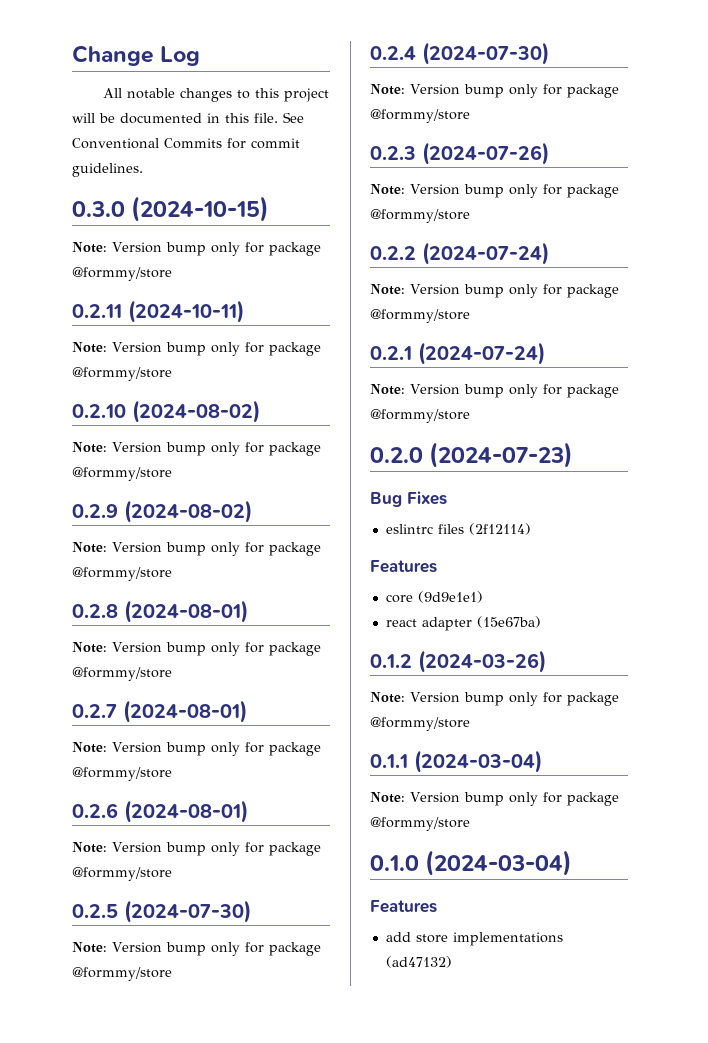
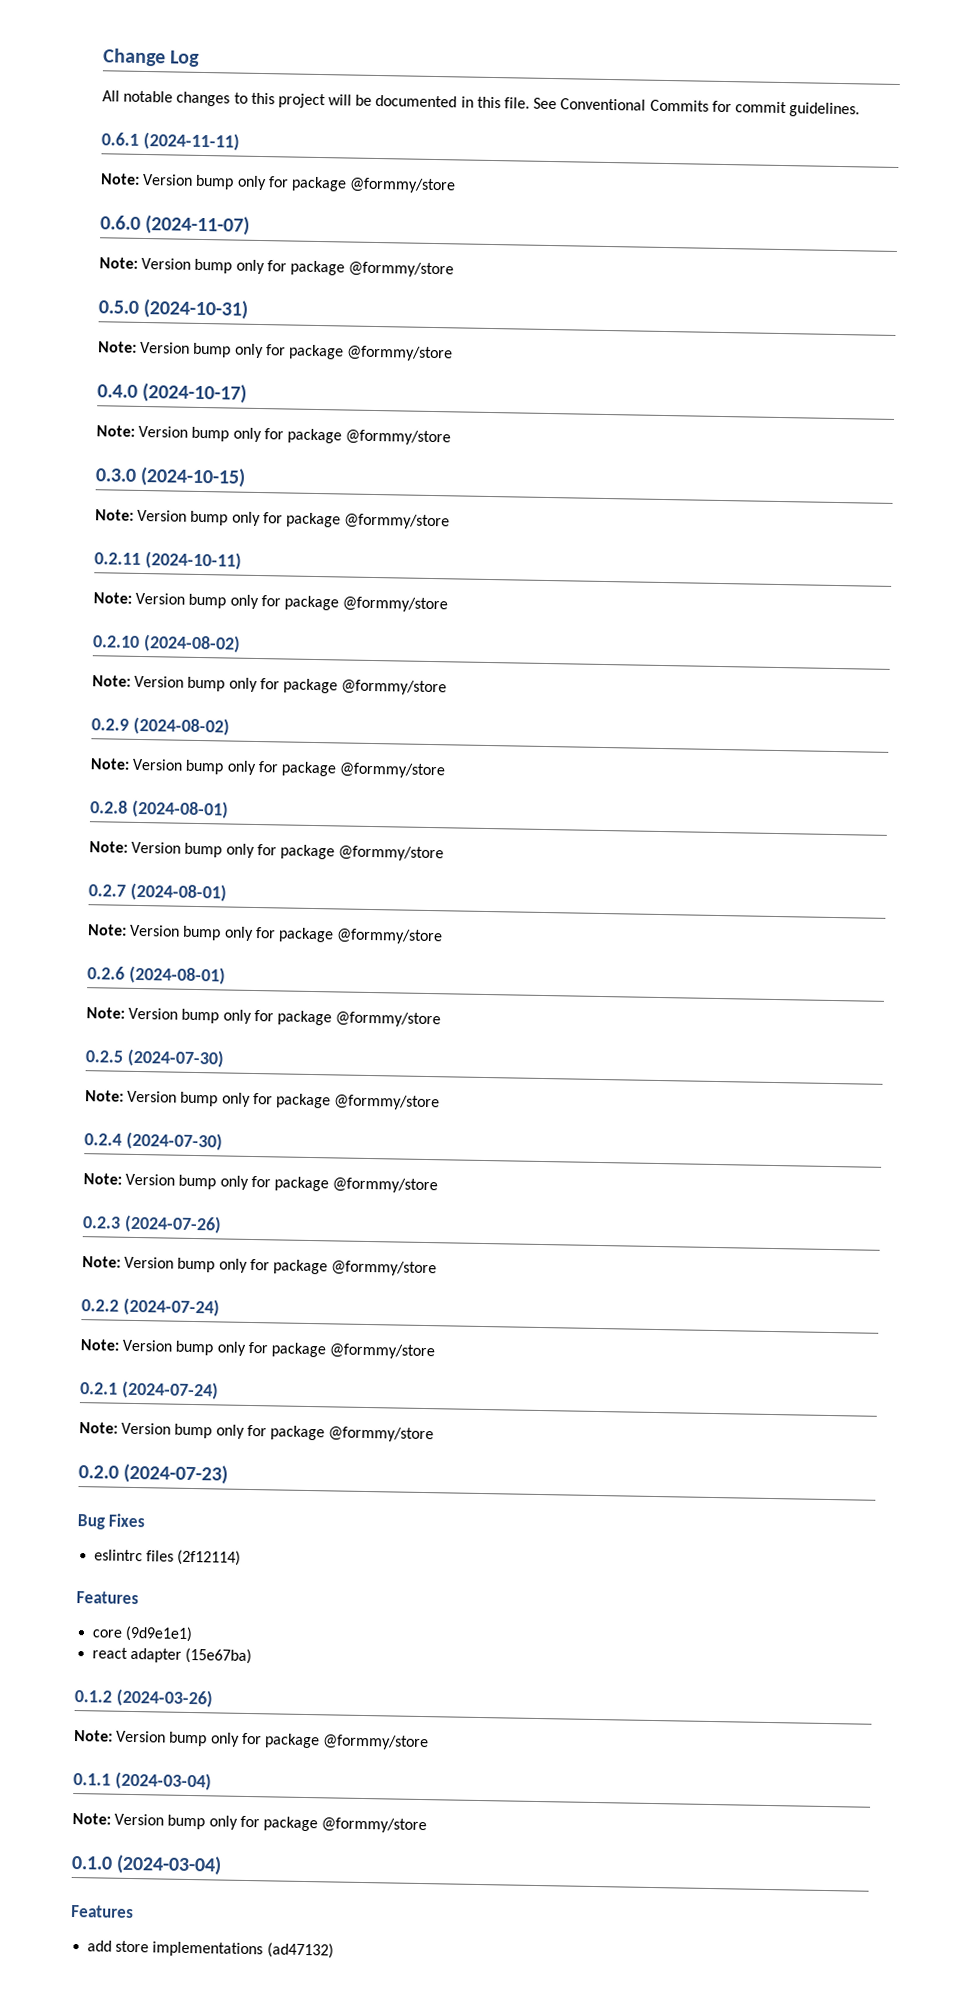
(143, 170) none -> [101,131,240,151] [100,173,457,194] [100,215,251,236] [99,257,455,278] [98,298,249,320] [98,341,454,362] [97,382,248,404] [96,425,452,446] // 0.6.1 (2024-11-11) // Note: Version bump only for package @formmy/store // 0.6.0 (2024-11-07) // Note: Version bump only for package @formmy/store // 0.5.0 (2024-10-31) // Note: Version bump only for package @formmy/store // 0.4.0 (2024-10-17) // Note: Version bump only for package @formmy/store

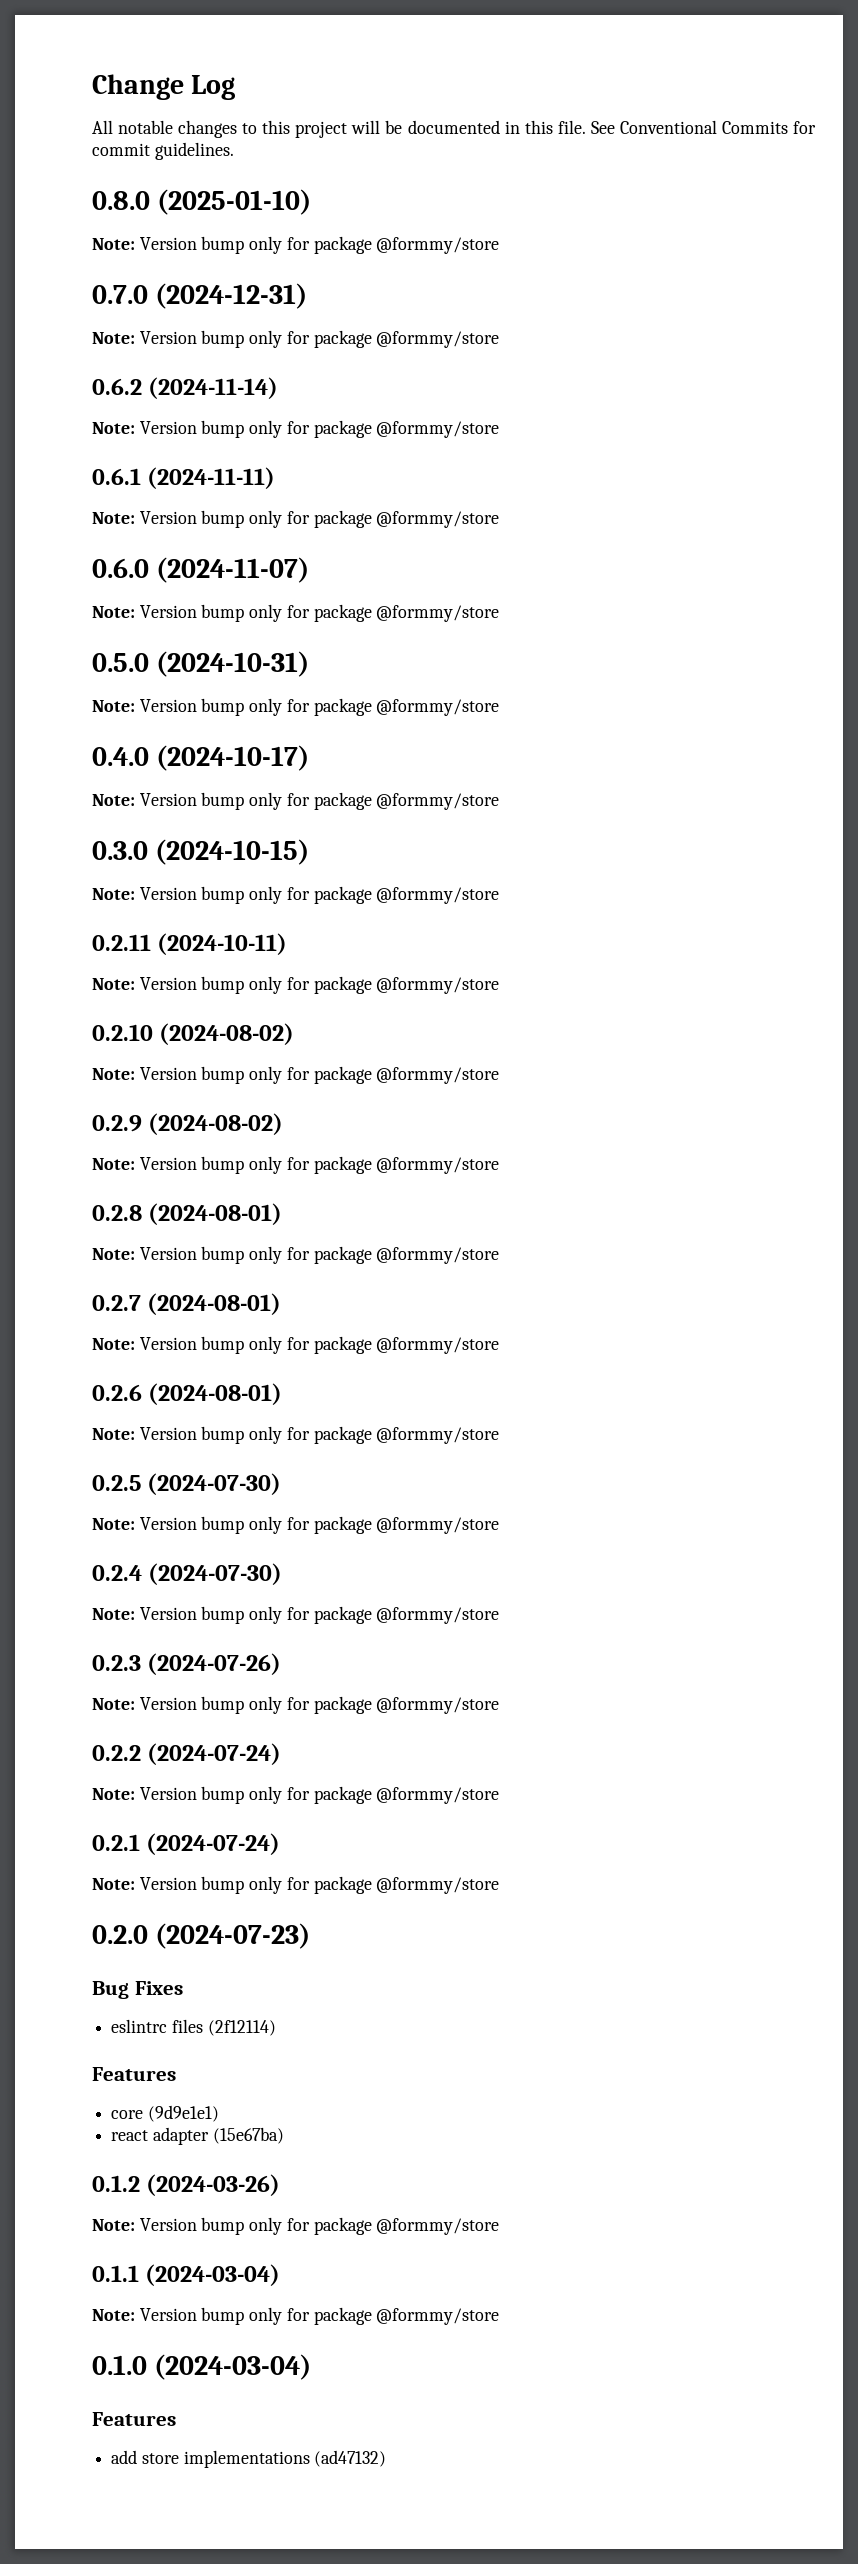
(861, 110) none -> [92,189,312,215] [92,236,500,254] [92,283,308,309] [92,330,500,348] [92,377,279,399] [92,420,500,438] // 0.8.0 (2025-01-10) // Note: Version bump only for package @formmy/store // 0.7.0 (2024-12-31) // Note: Version bump only for package @formmy/store // 0.6.2 (2024-11-14) // Note: Version bump only for package @formmy/store

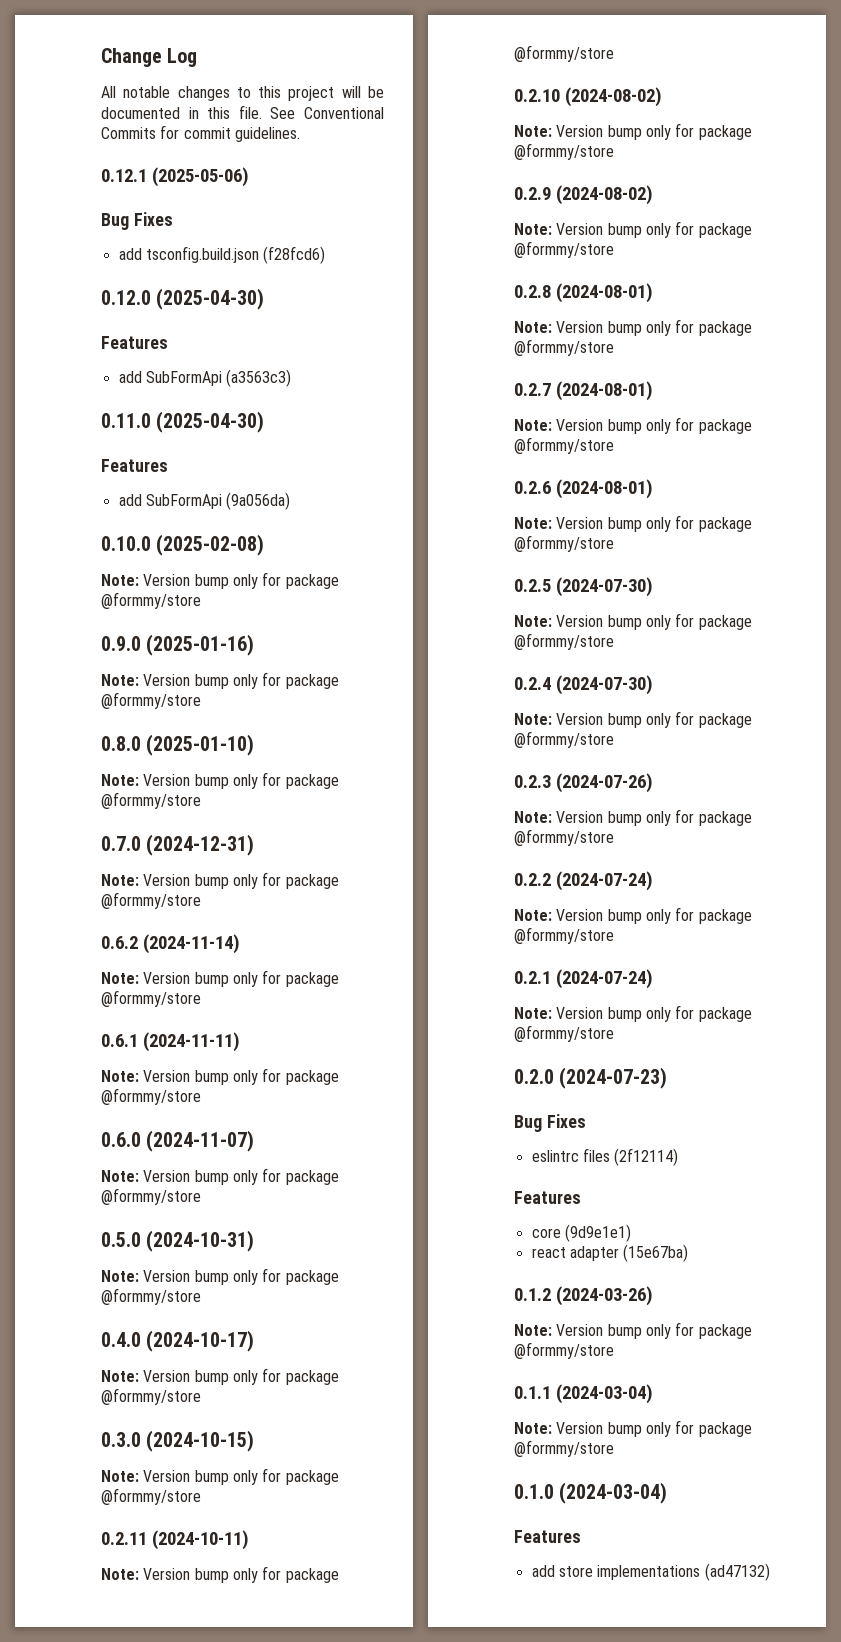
(234, 151) none -> [101,167,249,187] [101,212,173,230] [118,246,326,264] [101,288,265,310] [101,336,168,349] [118,369,292,387] [101,411,265,433] [101,459,168,472] [118,492,291,510] [101,534,265,556] [101,572,339,589] [101,592,201,609] [101,634,255,656] [101,672,339,689] [101,692,201,709] // 0.12.1 (2025-05-06) // Bug Fixes // add tsconfig.build.json (f28fcd6) // 0.12.0 (2025-04-30) // Features // add SubFormApi (a3563c3) // 0.11.0 (2025-04-30) // Features // add SubFormApi (9a056da) // 0.10.0 (2025-02-08) // Note: Version bump only for package @formmy/store // 0.9.0 (2025-01-16) // Note: Version bump only for package @formmy/store

